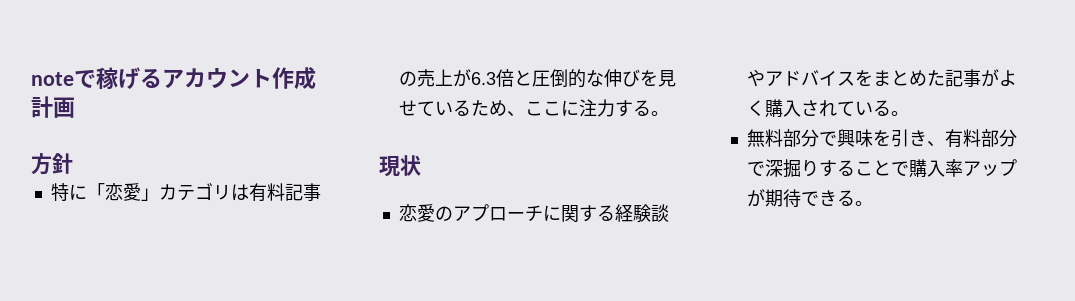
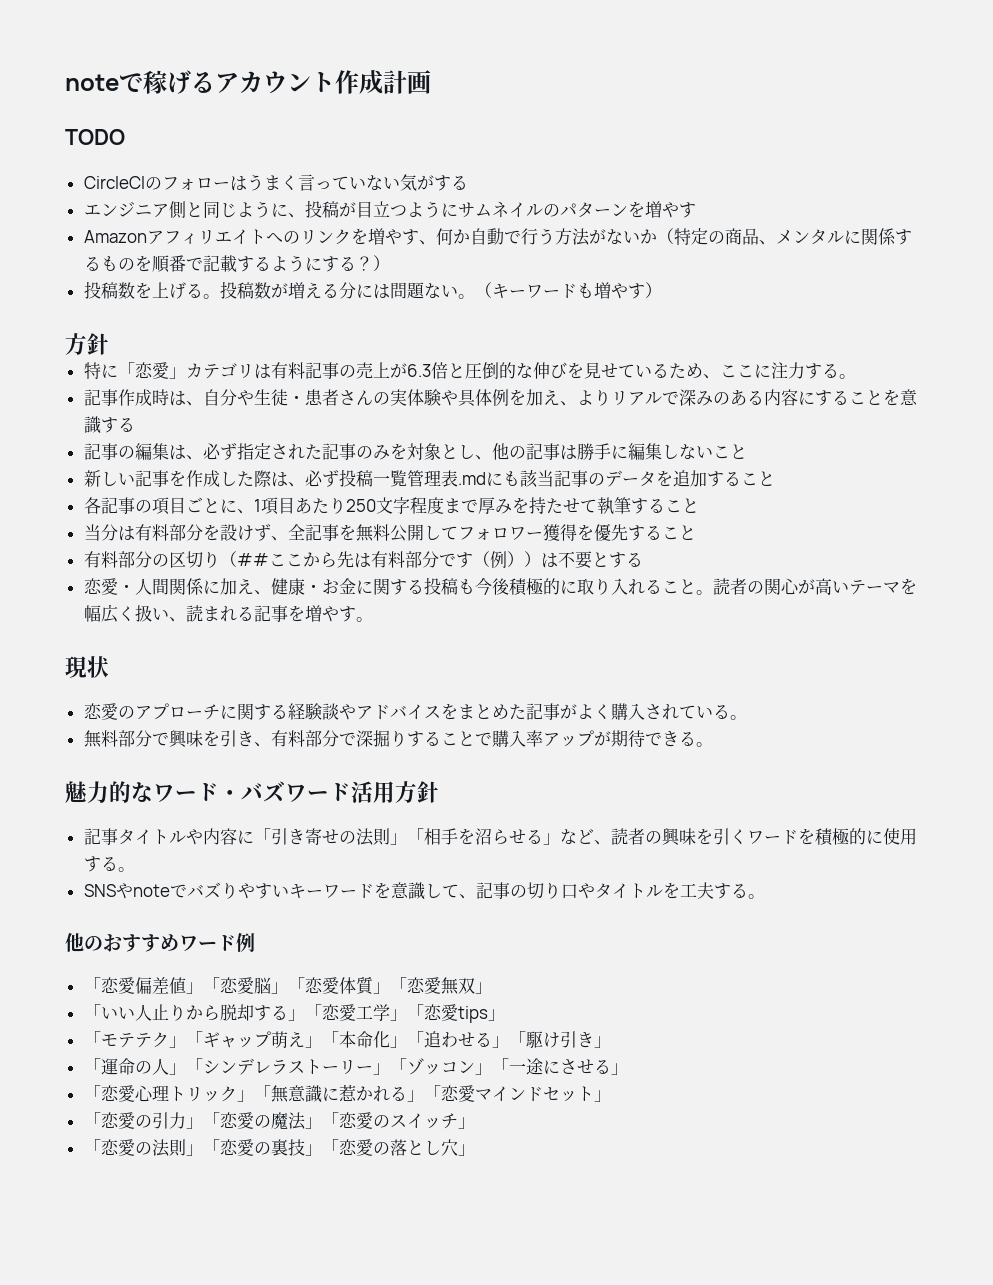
(75, 107) none -> [65,129,125,145] [83,174,468,191] [83,200,696,219] [83,228,912,246] [83,255,390,273] [83,281,662,299] // TODO // CircleCIのフォローはうまく言っていない気がする // エンジニア側と同じように、投稿が目立つようにサムネイルのパターンを増やす // Amazonアフィリエイトへのリンクを増やす、何か自動で行う方法がないか（特定の商品、メンタルに関係するものを順番で記載するようにする？） // 投稿数を上げる。投稿数が増える分には問題ない。（キーワードも増やす）
(669, 113) none -> [83,389,918,407] [83,416,135,434] [83,443,747,461] [83,469,775,488] [83,497,699,515] [83,524,696,542] [83,551,643,569] [83,577,917,596] [83,604,373,623] // 記事作成時は、自分や生徒・患者さんの実体験や具体例を加え、よりリアルで深みのある内容にすることを意識する // 記事の編集は、必ず指定された記事のみを対象とし、他の記事は勝手に編集しないこと // 新しい記事を作成した際は、必ず投稿一覧管理表.mdにも該当記事のデータを追加すること // 各記事の項目ごとに、1項目あたり250文字程度まで厚みを持たせて執筆すること // 当分は有料部分を設けず、全記事を無料公開してフォロワー獲得を優先すること // 有料部分の区切り（##ここから先は有料部分です（例））は不要とする // 恋愛・人間関係に加え、健康・お金に関する投稿も今後積極的に取り入れること。読者の関心が高いテーマを幅広く扱い、読まれる記事を増やす。
(873, 203) none -> [65,781,439,804] [83,828,917,846] [83,856,135,872] [83,882,765,900] [65,933,255,952] [83,977,492,995] [83,1004,505,1023] [83,1031,611,1048] [83,1058,628,1075] [83,1084,611,1103] [83,1112,475,1130] [83,1139,475,1157] // 魅力的なワード・バズワード活用方針 // 記事タイトルや内容に「引き寄せの法則」「相手を沼らせる」など、読者の興味を引くワードを積極的に使用する。 // SNSやnoteでバズりやすいキーワードを意識して、記事の切り口やタイトルを工夫する。 // 他のおすすめワード例 // 「恋愛偏差値」「恋愛脳」「恋愛体質」「恋愛無双」 // 「いい人止りから脱却する」「恋愛工学」「恋愛tips」 // 「モテテク」「ギャップ萌え」「本命化」「追わせる」「駆け引き」 // 「運命の人」「シンデレラストーリー」「ゾッコン」「一途にさせる」 // 「恋愛心理トリック」「無意識に惹かれる」「恋愛マインドセット」 // 「恋愛の引力」「恋愛の魔法」「恋愛のスイッチ」 // 「恋愛の法則」「恋愛の裏技」「恋愛の落とし穴」

